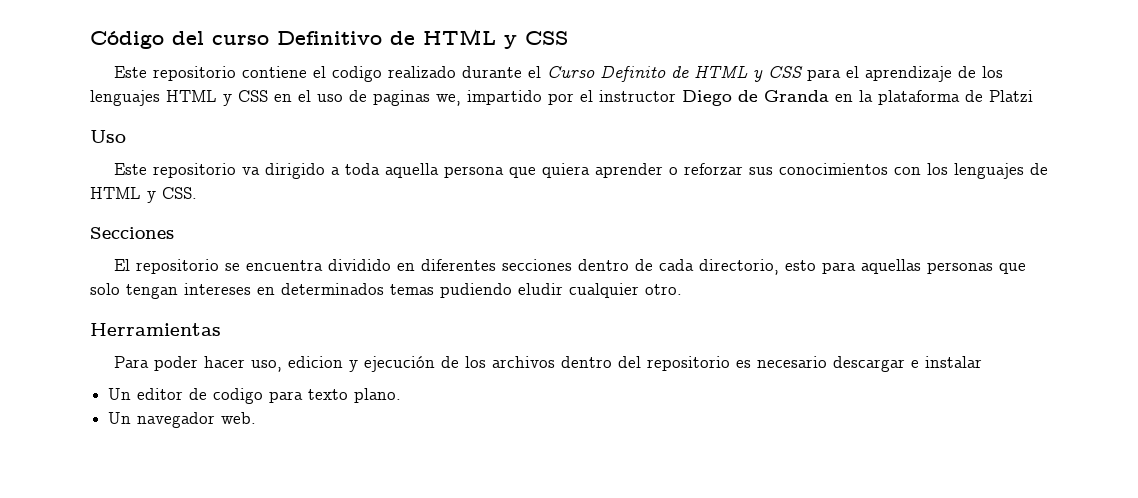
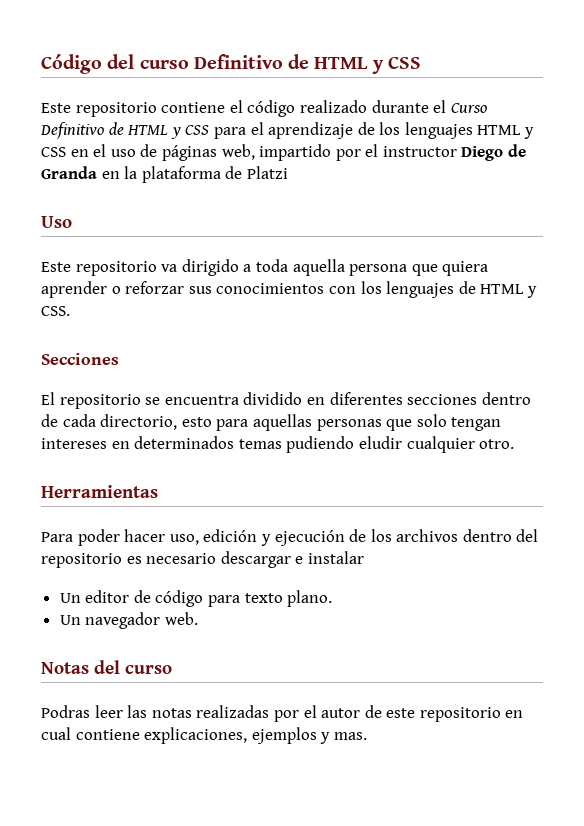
[331,66,382,82] codigo -> [247,100,296,117] código
[599,65,666,82] Definito -> [40,122,104,139] Definitivo
[373,90,461,106] paginas we, -> [161,144,255,161] páginas web,
[287,356,343,368] edicion -> [203,529,258,542] edición
[213,388,264,404] codigo -> [155,590,204,607] código
(257, 418) none -> [41,660,172,674] [41,705,524,722] [41,727,367,744] // Notas del curso // Podras leer las notas realizadas por el autor de este repositorio en cual contiene explicaciones, ejemplos y mas.

